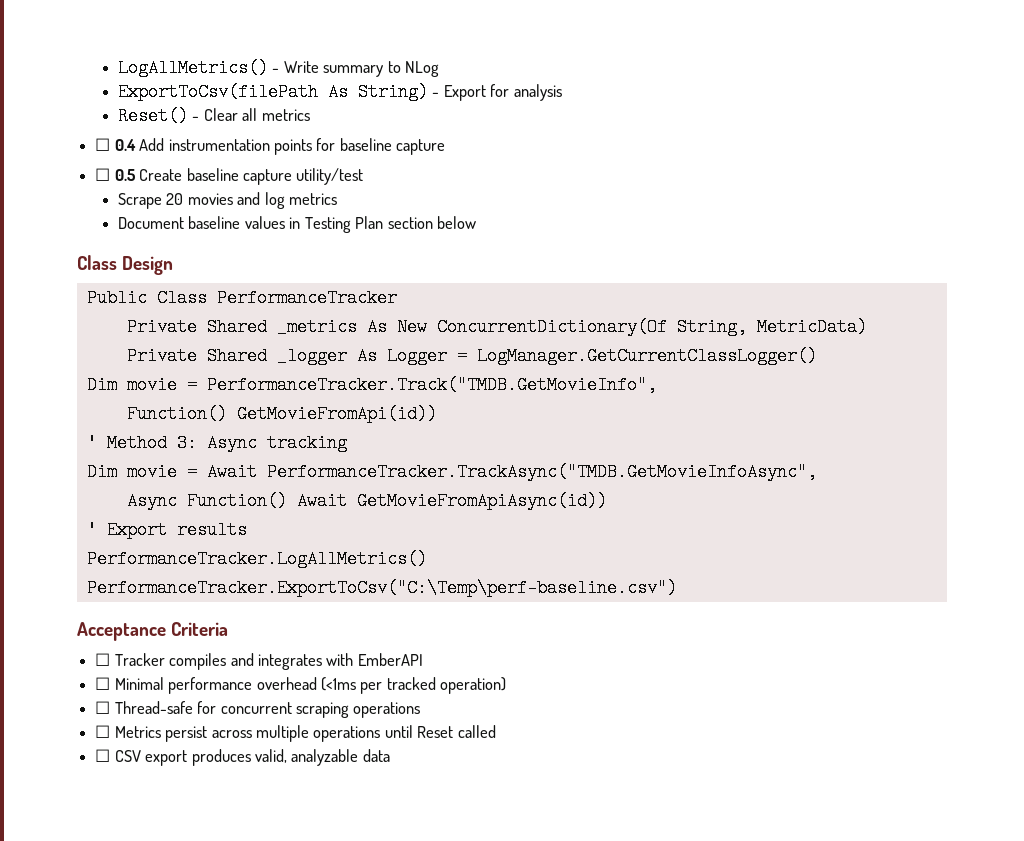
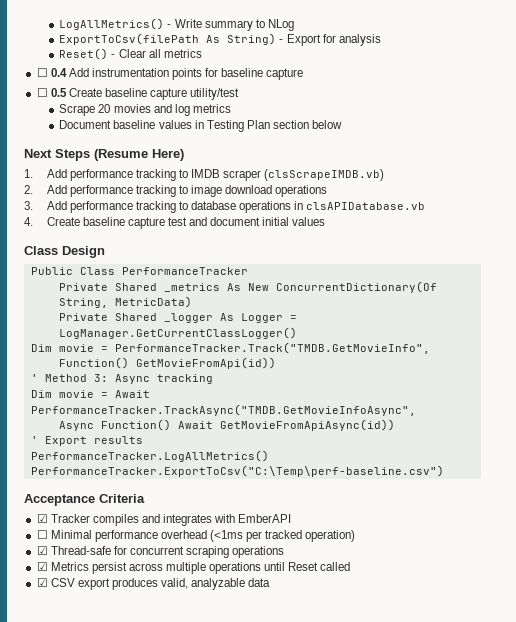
(476, 222) none -> [24,149,184,161] [24,169,385,181] [24,185,328,197] [24,201,426,213] [24,217,326,229] // Next Steps (Resume Here) // 1. Add performance tracking to IMDB scraper (clsScrapeIMDB.vb) // 2. Add performance tracking to image download operations // 3. Add performance tracking to database operations in clsAPIDatabase.vb // 4. Create baseline capture test and document initial values
[95,653,111,666] ☐ -> [36,514,48,523] ☑
[95,701,111,714] ☐ -> [36,546,48,555] ☑
[95,725,111,738] ☐ -> [36,562,48,571] ☑
[95,749,111,762] ☐ -> [36,578,48,587] ☑

